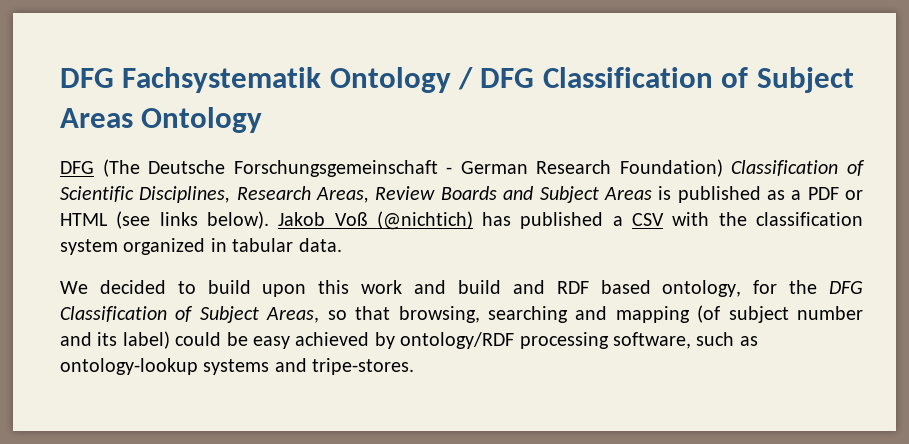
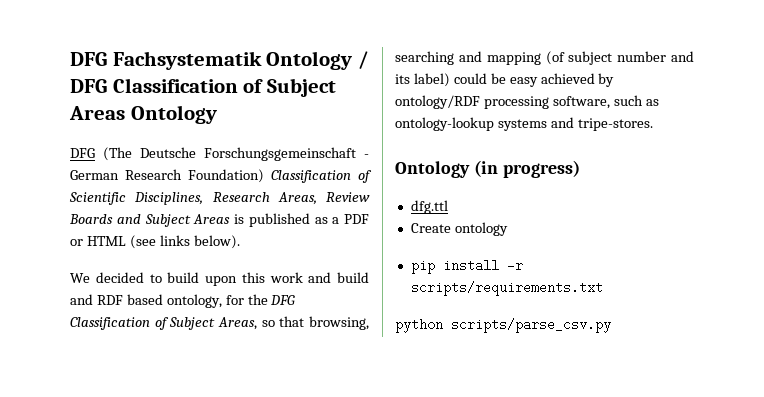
[278,211,863,230] [60,238,342,255] Jakob Voß (@nichtich) has published a CSV with the classification system organized in tabular data. -> (240, 242) none
(415, 366) none -> [395,160,580,178] [410,200,448,214] [410,222,508,236] [410,259,523,274] [410,281,603,296] [395,318,611,333] // Ontology (in progress) // dfg.ttl // Create ontology // pip install -r scripts/requirements.txt // python scripts/parse_csv.py

